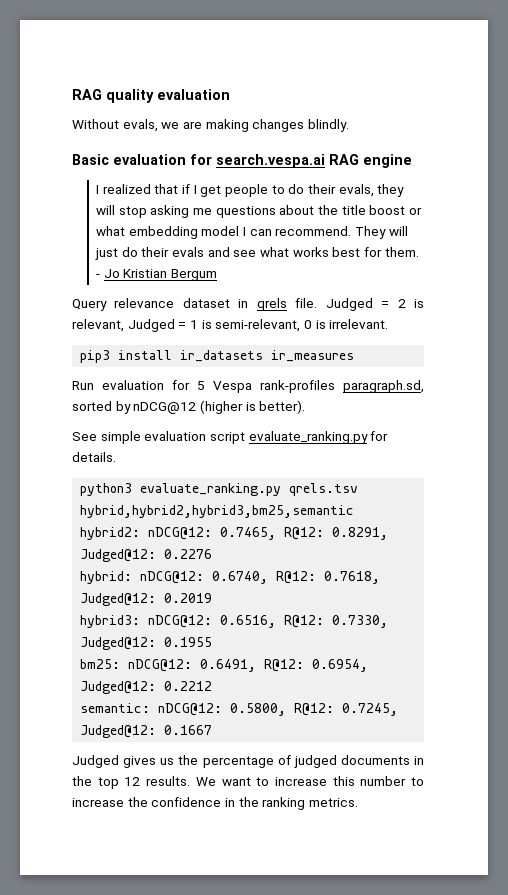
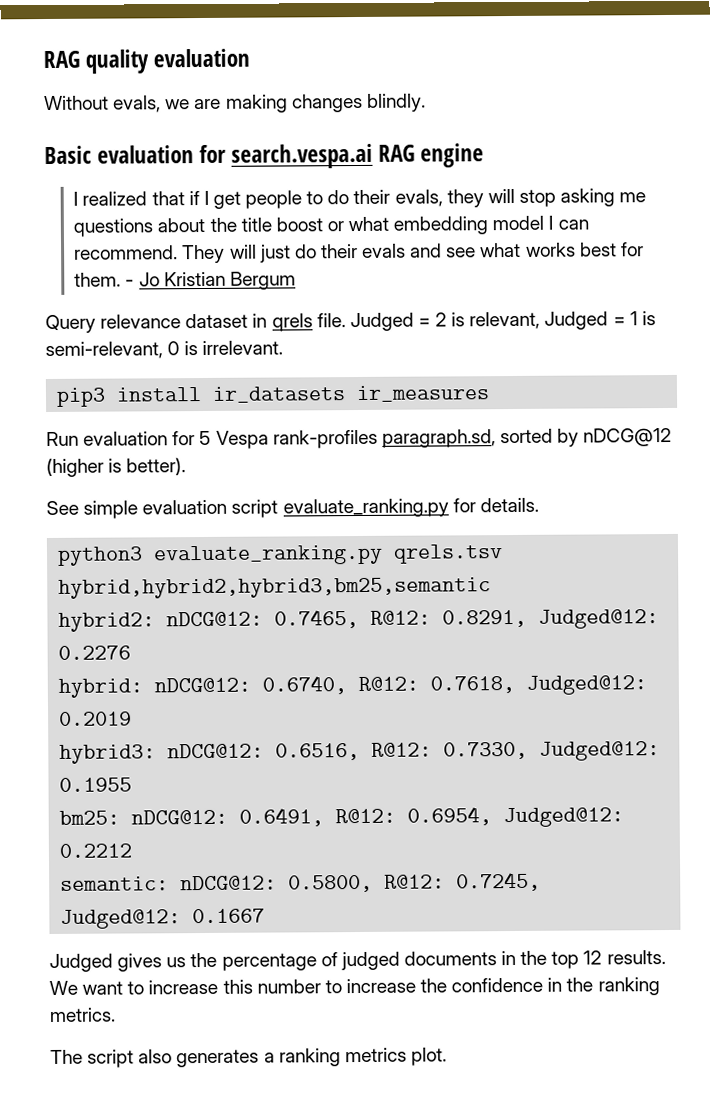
(358, 802) none -> [50,1047,447,1068] // The script also generates a ranking metrics plot.

